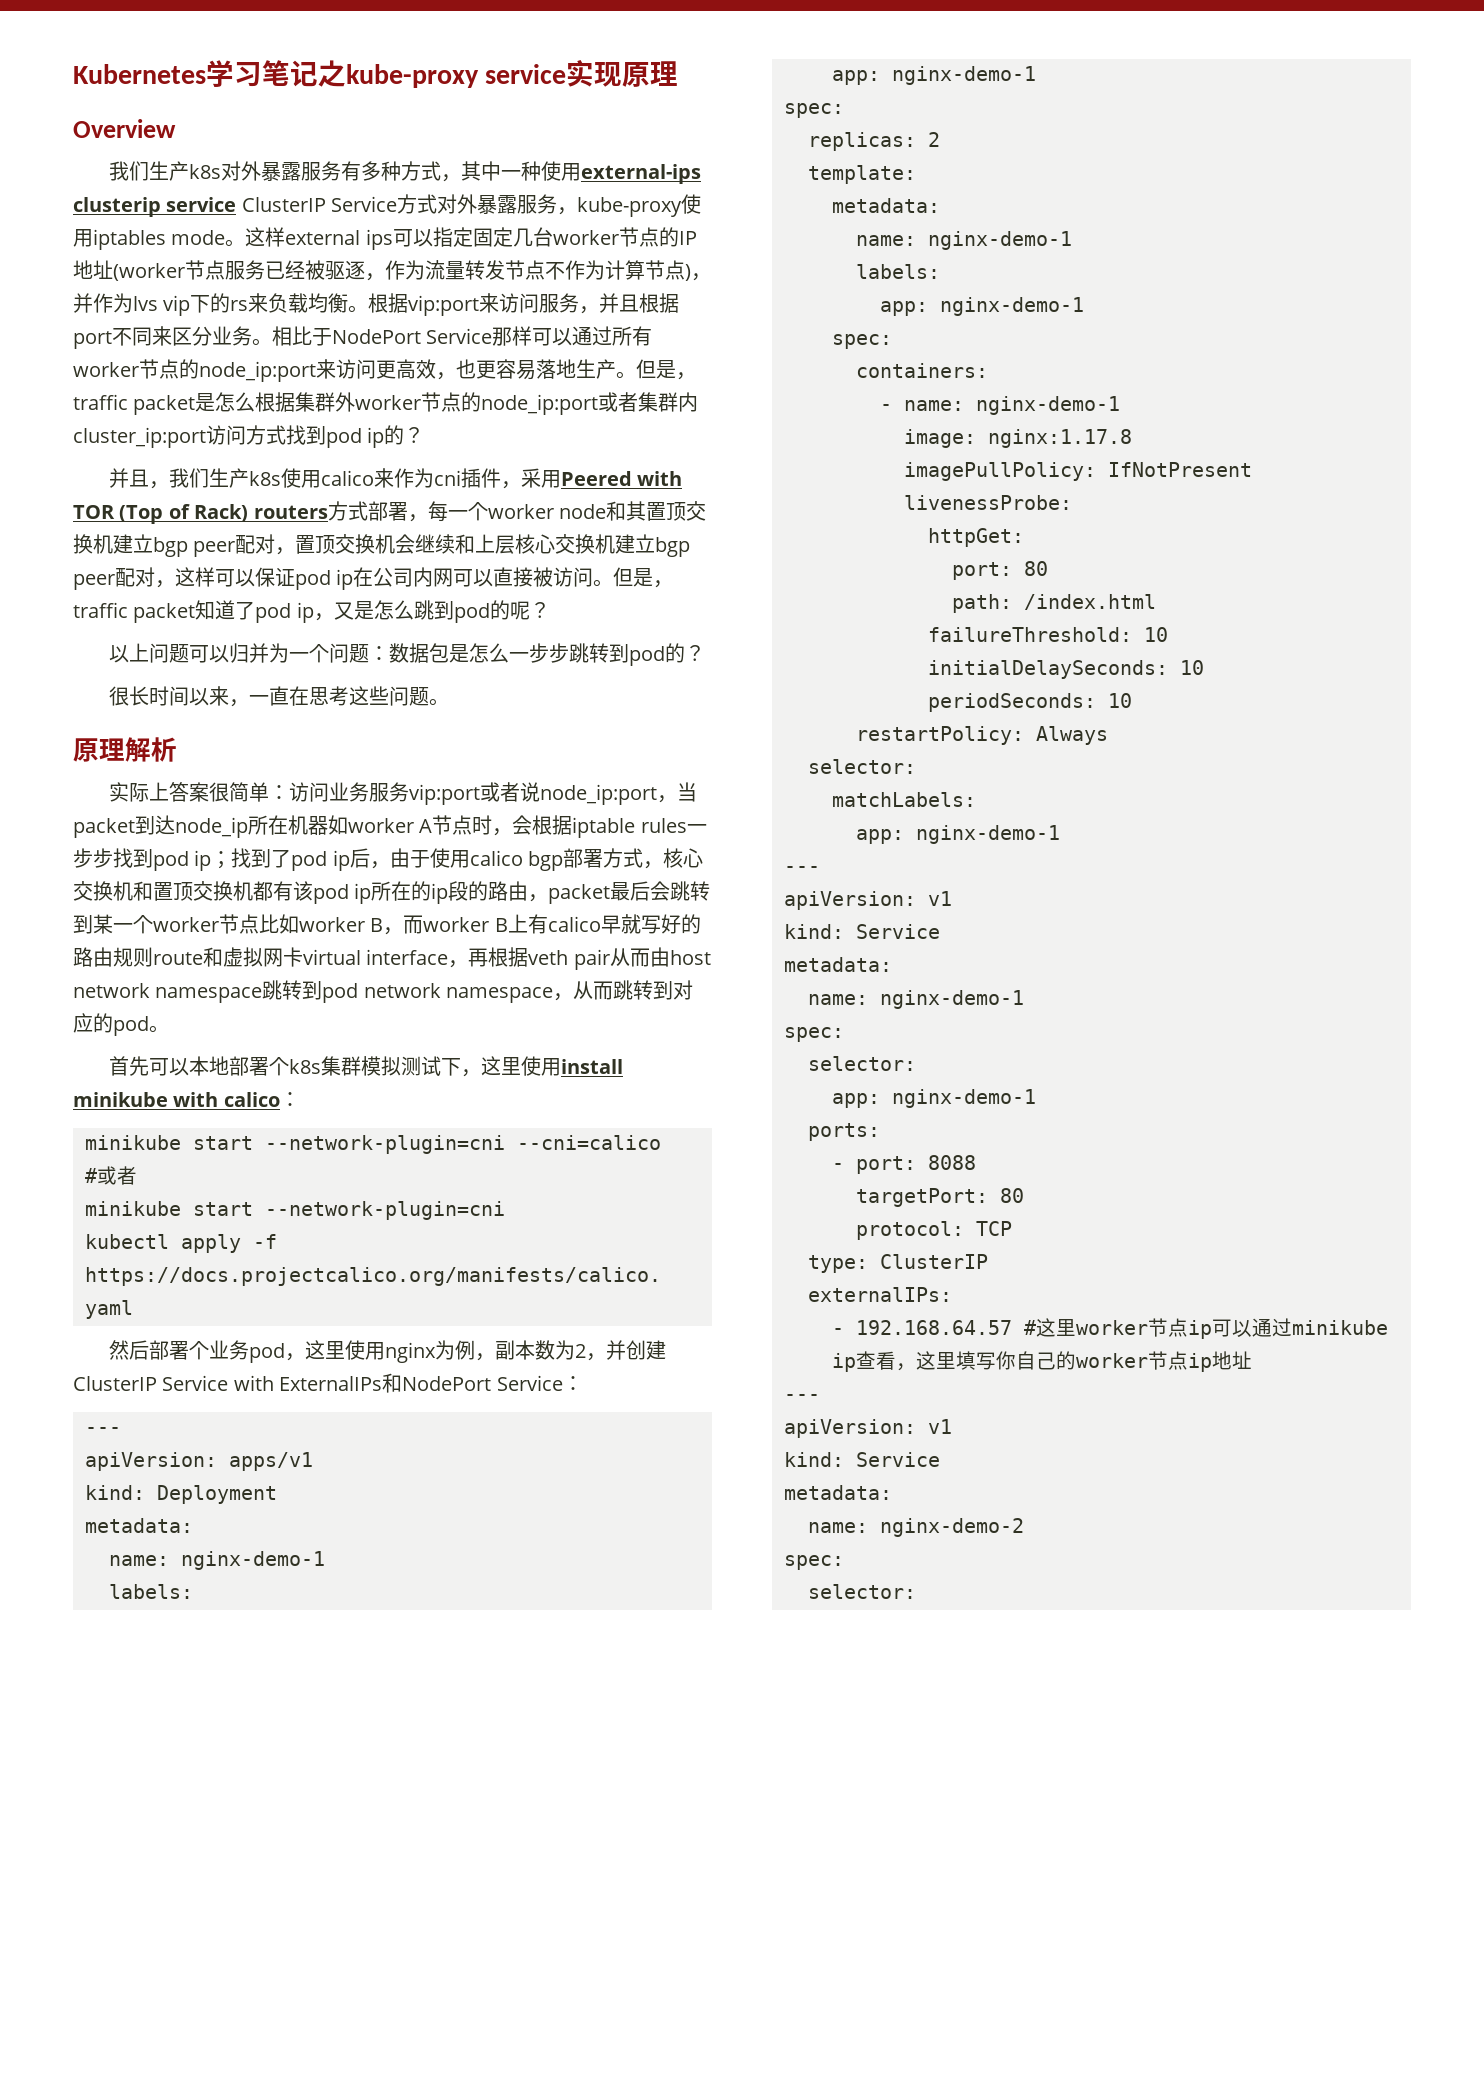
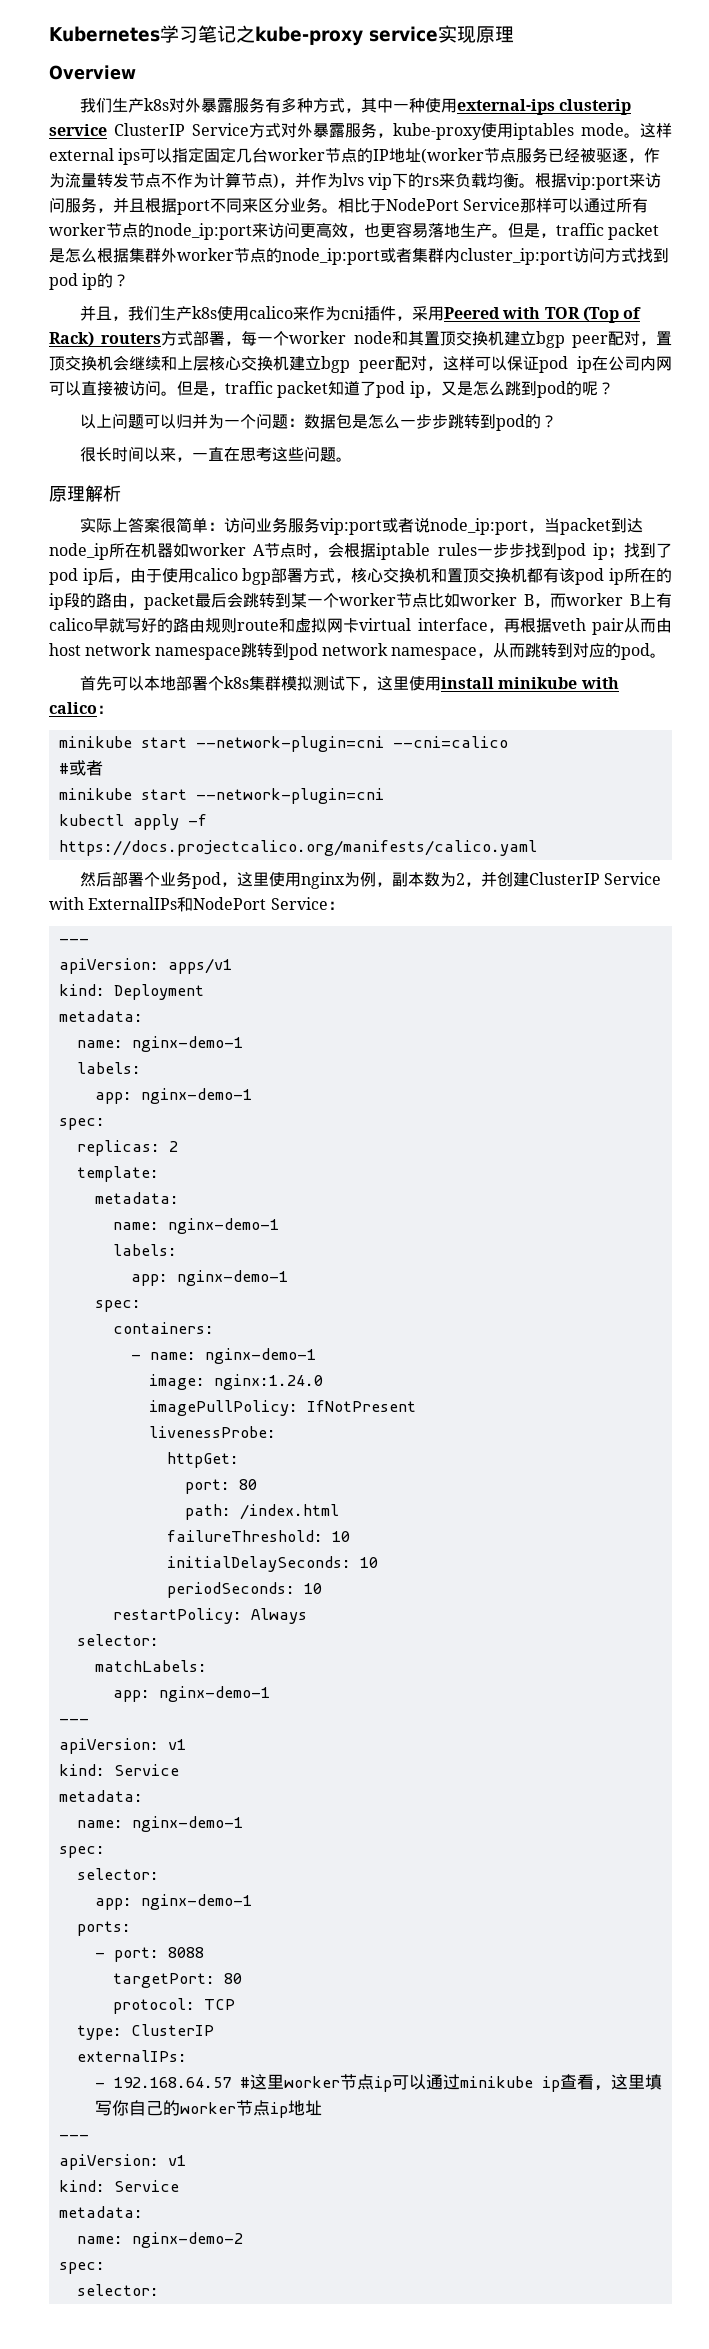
[988,429,1132,448] nginx:1.17.8 -> [213,1374,323,1390] nginx:1.24.0

